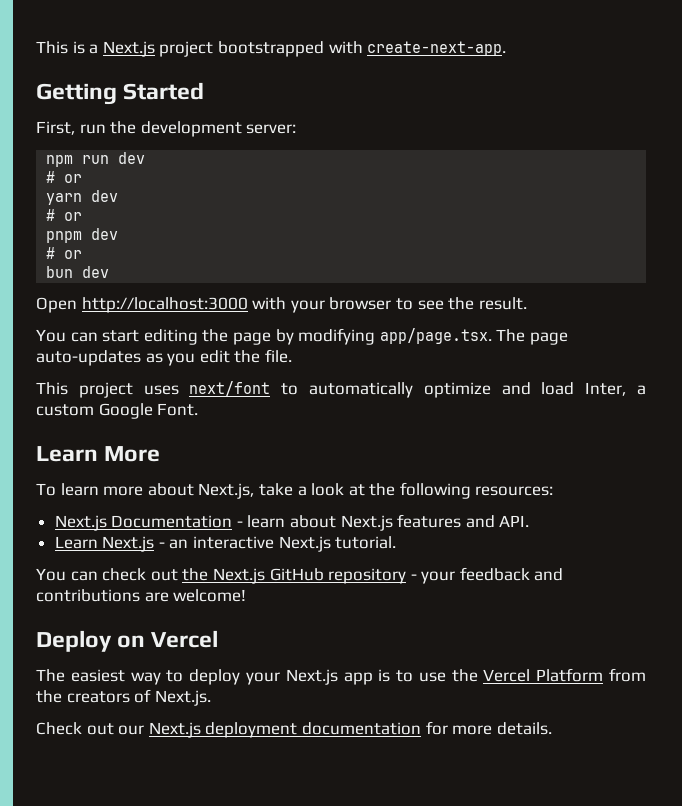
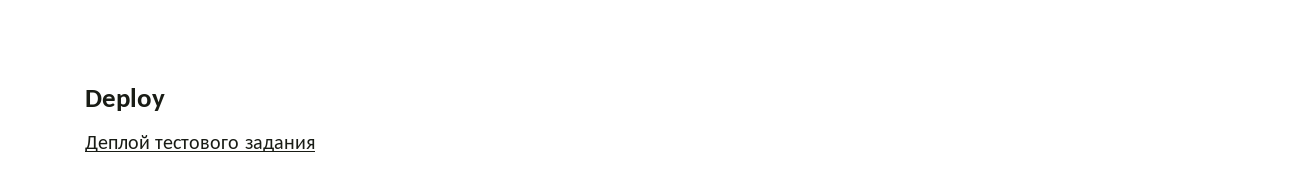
[36,41,507,57] [36,82,205,105] [36,121,297,137] [46,152,146,167] [46,171,83,183] [46,190,119,205] [46,209,83,221] [46,228,119,243] [46,247,83,259] [46,266,110,278] [36,297,527,313] [36,328,568,345] [36,349,292,366] [36,381,646,398] [36,403,199,419] [36,446,161,462] [36,482,554,499] [54,514,530,531] [54,536,397,552] [36,567,564,584] [36,589,247,602] [36,630,219,652] [36,668,646,685] [36,689,211,706] [36,721,552,738] This is a Next.js project bootstrapped with create-next-app. // Getting Started // First, run the development server: // npm run dev // # or // yarn dev // # or // pnpm dev // # or // bun dev // Open http://localhost:3000 with your browser to see the result. // You can start editing the page by modifying app/page.tsx. The page auto-updates as you edit the file. // This project uses next/font to automatically optimize and load Inter, a custom Google Font. // Learn More // To learn more about Next.js, take a look at the following resources: // Next.js Documentation - learn about Next.js features and API. // Learn Next.js - an interactive Next.js tutorial. // You can check out the Next.js GitHub repository - your feedback and contributions are welcome! // Deploy on Vercel // The easiest way to deploy your Next.js app is to use the Vercel Platform from the creators of Next.js. // Check out our Next.js deployment documentation for more details. -> [85,88,165,111] [85,135,315,152] Deploy // Деплой тестового задания

